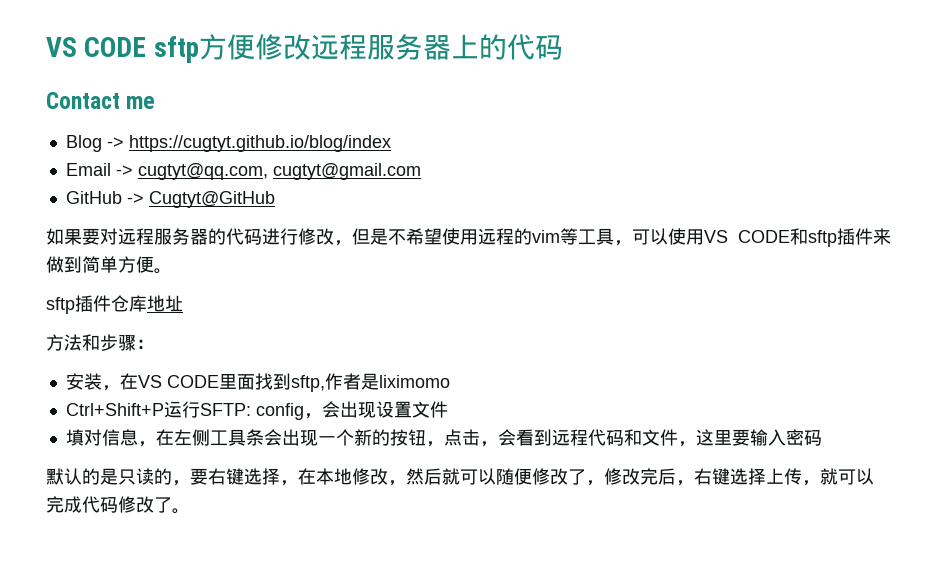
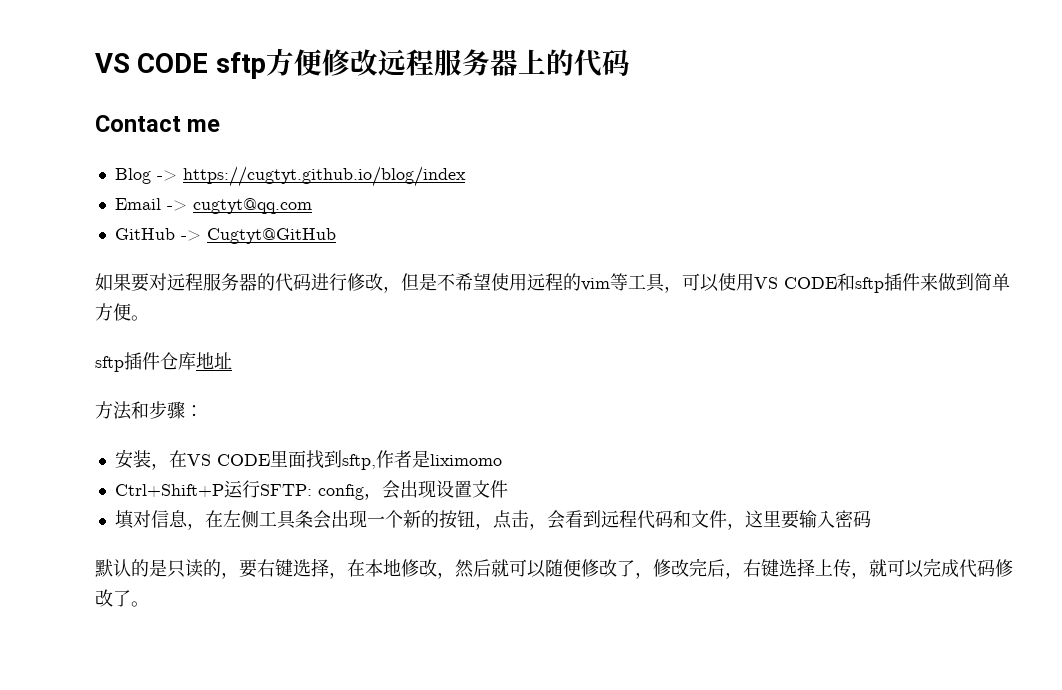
[137,163,421,180] cugtyt@qq.com, cugtyt@gmail.com -> [192,198,312,214] cugtyt@qq.com

